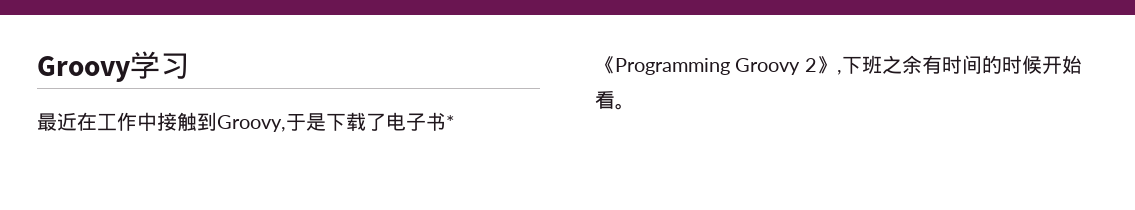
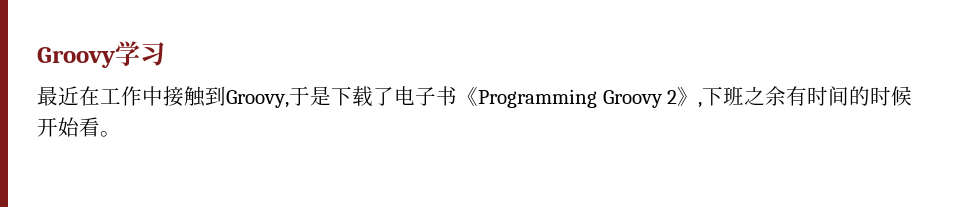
[446,115,455,129] * -> (457, 96) none

